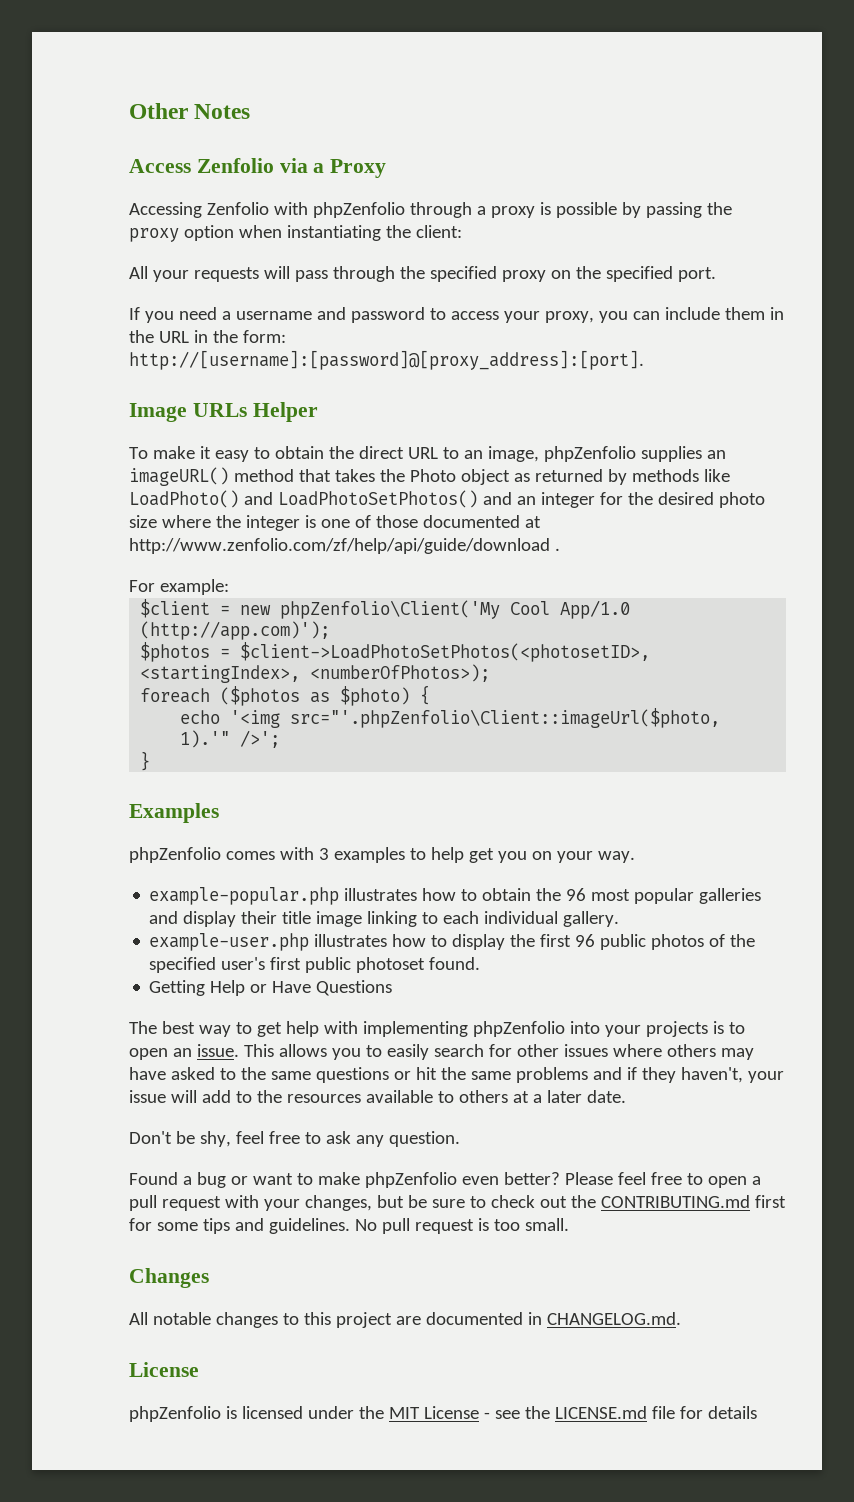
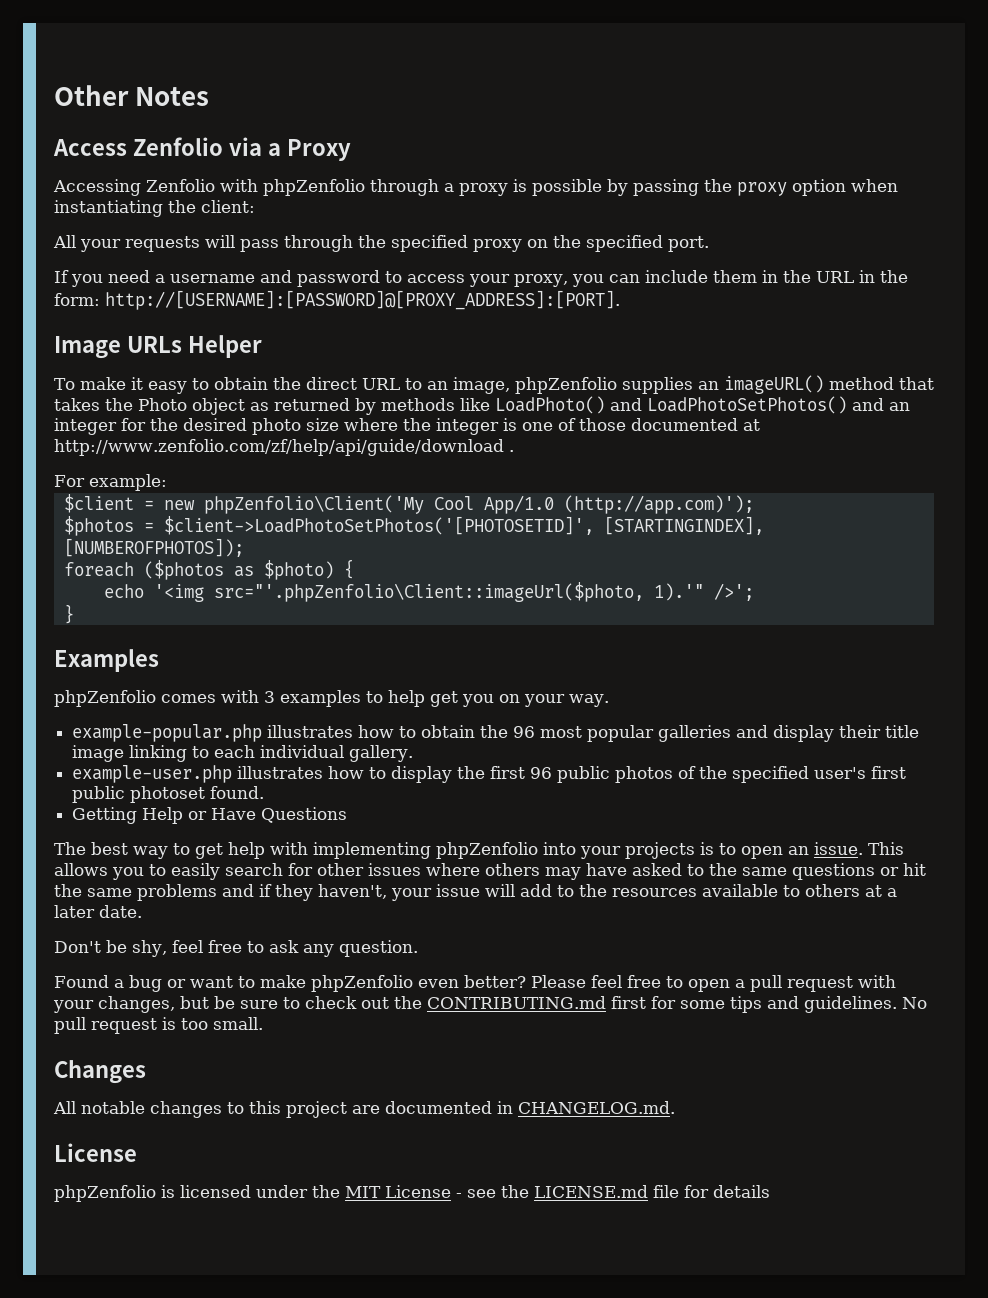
[129,350,644,370] http://[username]:[password]@[proxy_address]:[port]. -> [105,290,620,310] http://[USERNAME]:[PASSWORD]@[PROXY_ADDRESS]:[PORT].
[240,642,651,662] [140,664,491,683] $client->LoadPhotoSetPhotos(<photosetID>, <startingIndex>, <numberOfPhotos>); -> [163,516,764,535] [63,538,244,557] $client->LoadPhotoSetPhotos('[PHOTOSETID]', [STARTINGINDEX], [NUMBEROFPHOTOS]);

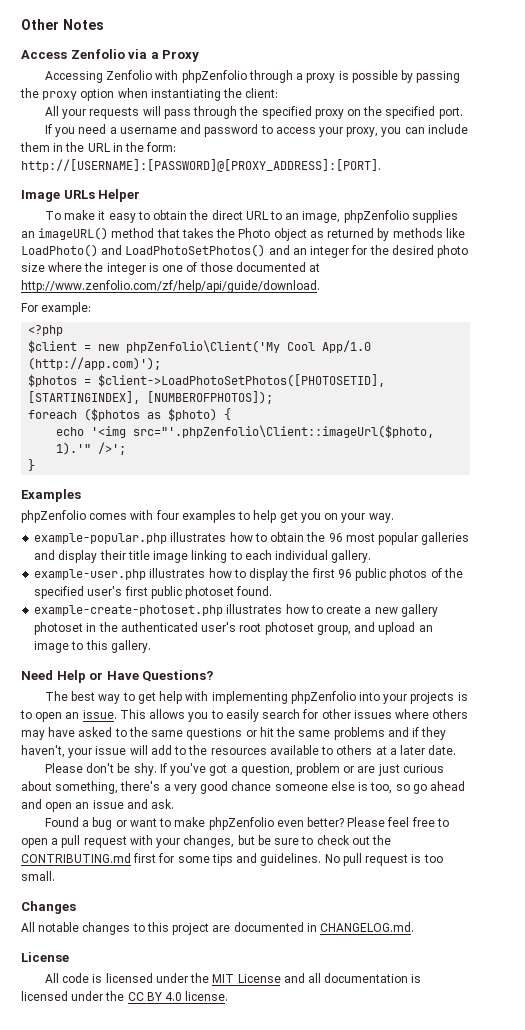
[54,439,514,456] http://www.zenfolio.com/zf/help/api/guide/download . -> [21,280,320,293] http://www.zenfolio.com/zf/help/api/guide/download.
(167, 482) none -> [28,325,64,336] // <?php
[163,516,594,535] $client->LoadPhotoSetPhotos('[PHOTOSETID]', -> [98,374,386,387] $client->LoadPhotoSetPhotos([PHOTOSETID],
[264,691,275,703] 3 -> [155,510,179,520] four
[72,807,138,824] Getting -> [34,604,438,617] [34,622,433,635] [34,640,151,653] [21,670,53,680] example-create-photoset.php illustrates how to create a new gallery photoset in the authenticated user's root photoset group, and upload an image to this gallery. // Need
[261,807,348,823] Questions -> [142,670,214,682] Questions?
[54,940,418,957] Don't be shy, feel free to ask any question. -> [44,763,444,776] [21,781,466,794] [21,799,175,812] Please don't be shy. If you've got a question, problem or are just curious about something, there's a very good chance someone else is too, so go ahead and open an issue and ask.
[54,1185,156,1202] phpZenfolio -> [44,973,90,983] All code
[456,1185,770,1198] - see the LICENSE.md file for details -> [283,973,422,983] [21,991,229,1001] and all documentation is licensed under the CC BY 4.0 license.

